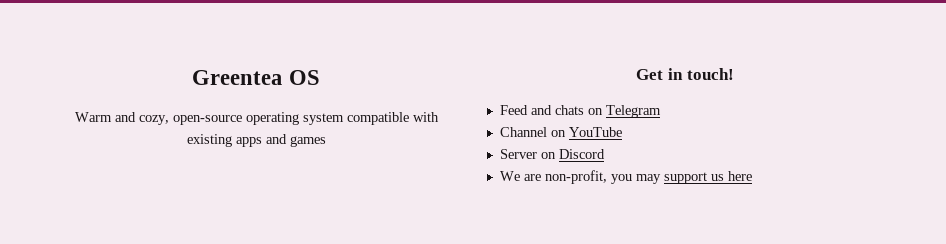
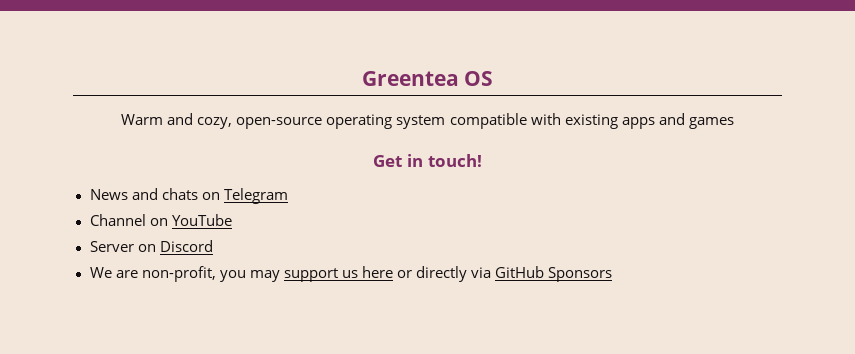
[499,105,528,115] Feed -> [89,189,128,200] News
(752, 176) none -> [396,266,613,282] or directly via GitHub Sponsors

